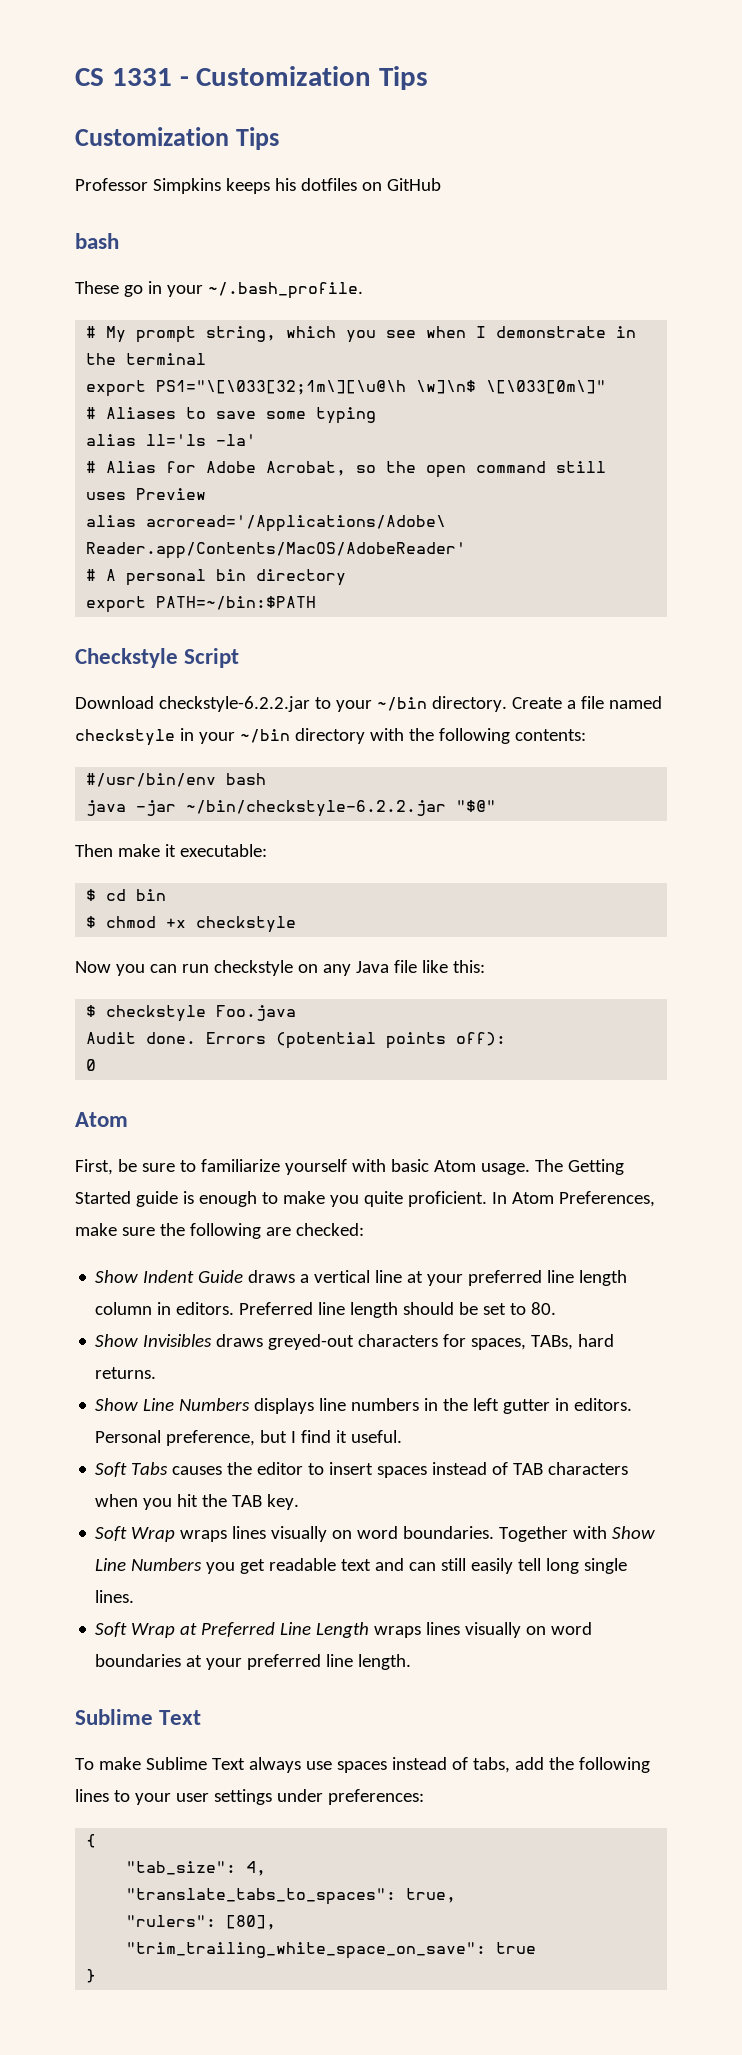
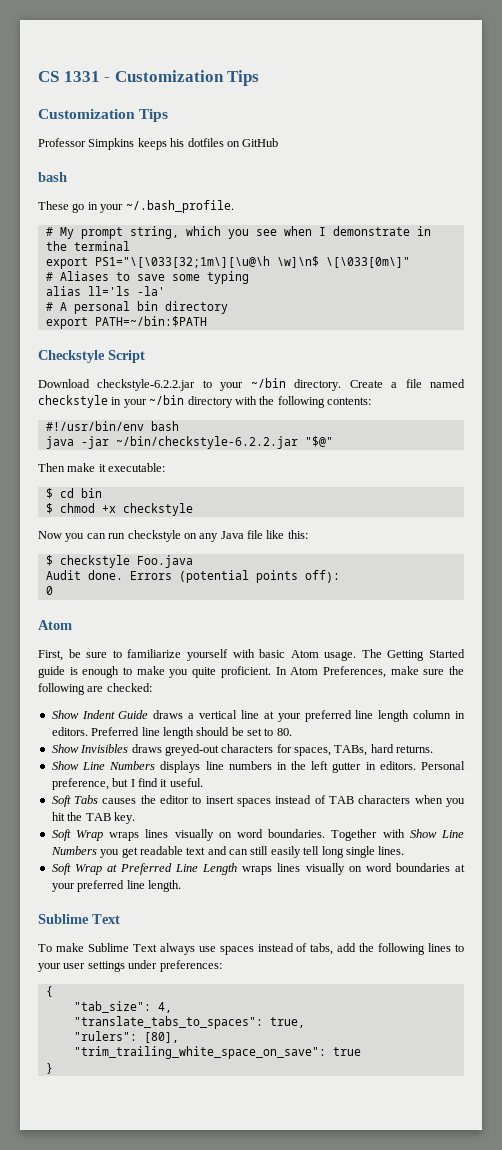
[86,461,607,478] [86,488,207,500] [86,515,447,532] [86,542,467,559] // # Alias for Adobe Acrobat, so the open command still uses Preview // alias acroread='/Applications/Adobe\ Reader.app/Contents/MacOS/AdobeReader' -> (165, 291) none
[86,773,217,787] #/usr/bin/env -> [45,421,144,431] #!/usr/bin/env

